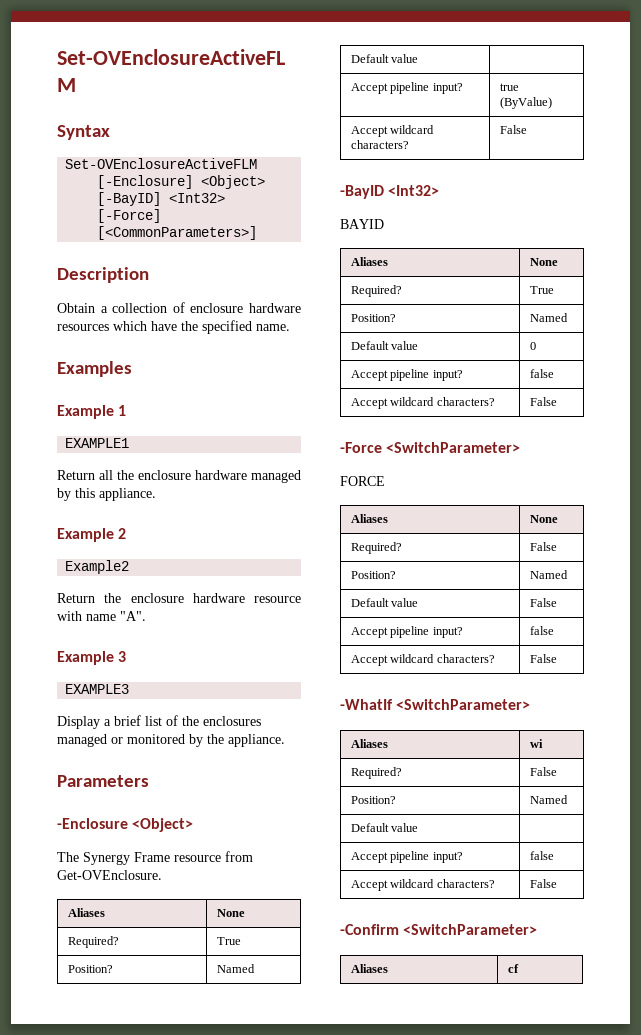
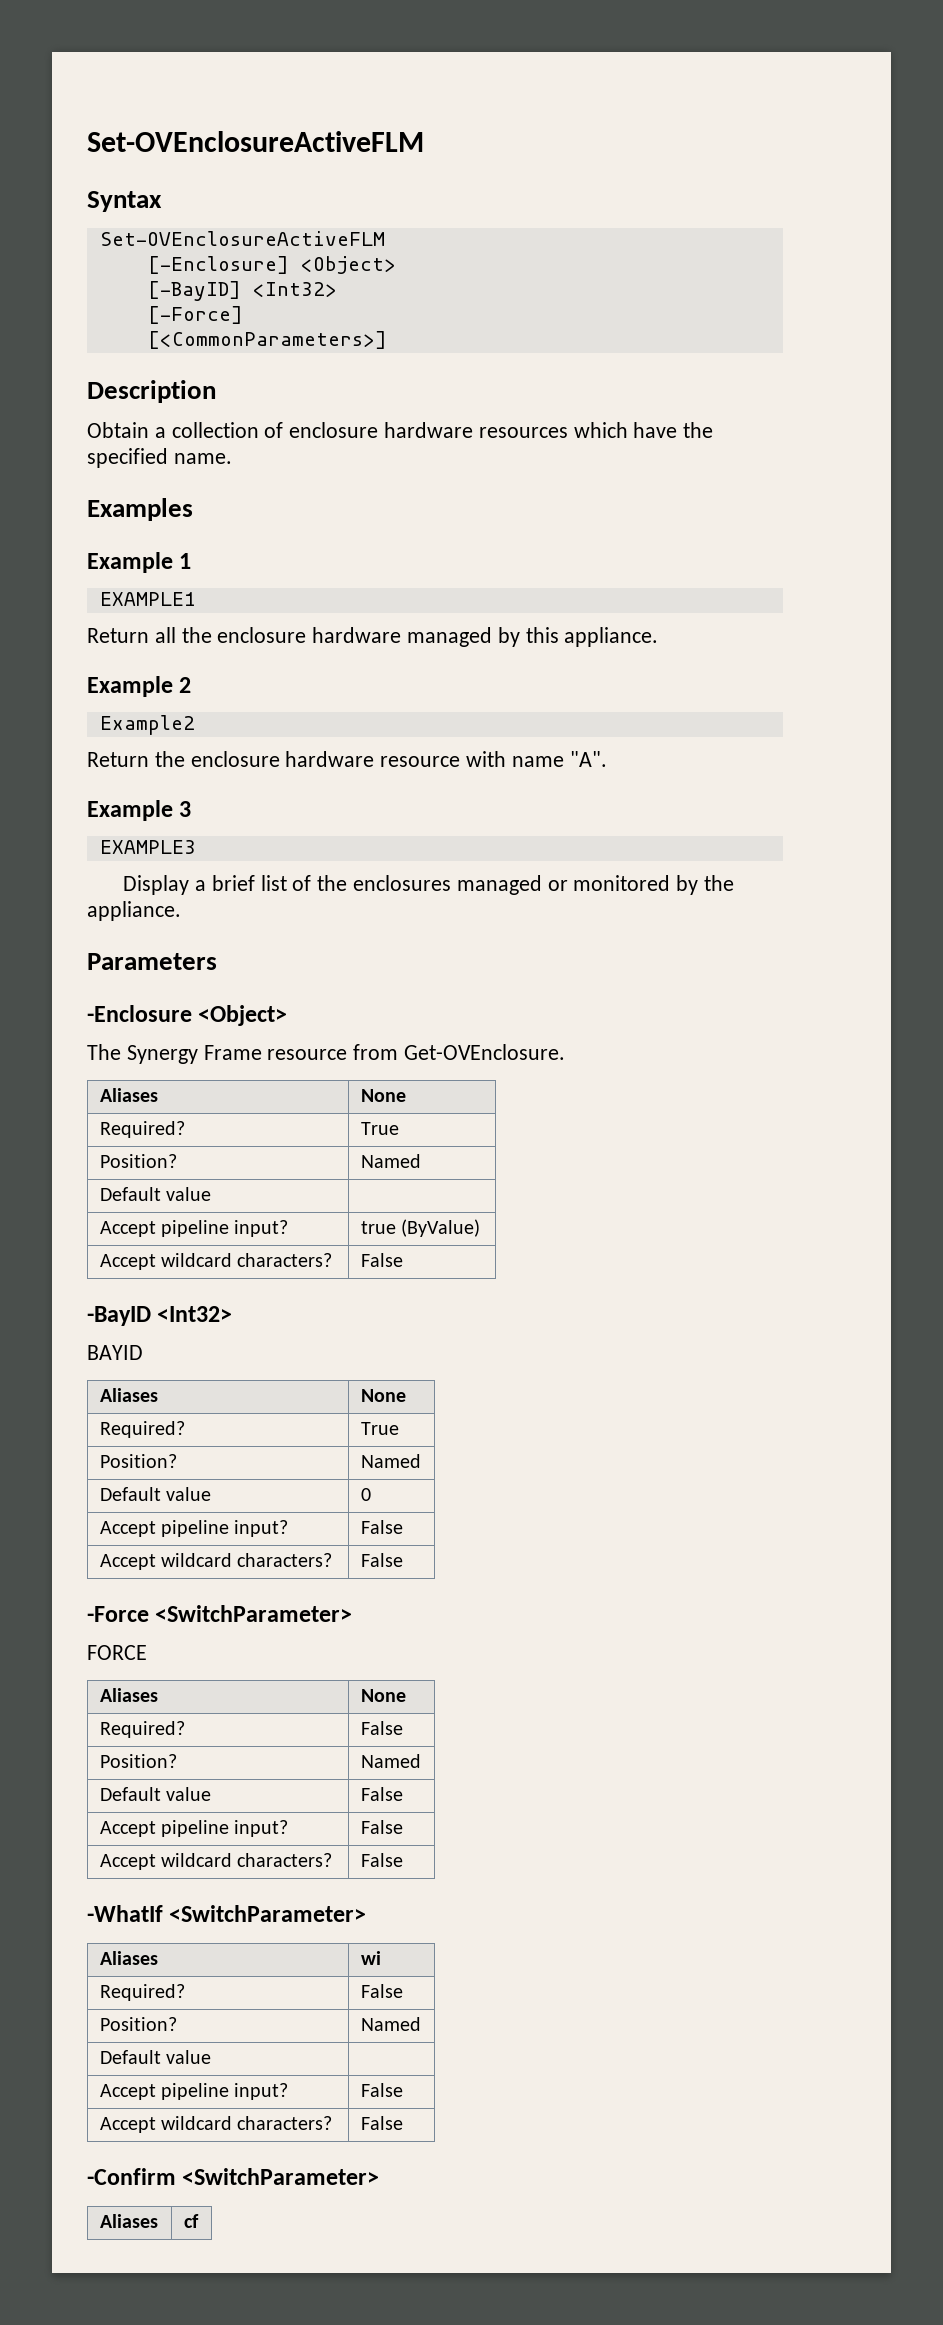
[529,369,554,378] false -> [360,1520,403,1534] False
[529,626,554,635] false -> [360,1820,403,1834] False
[529,851,554,860] false -> [360,2083,403,2097] False

